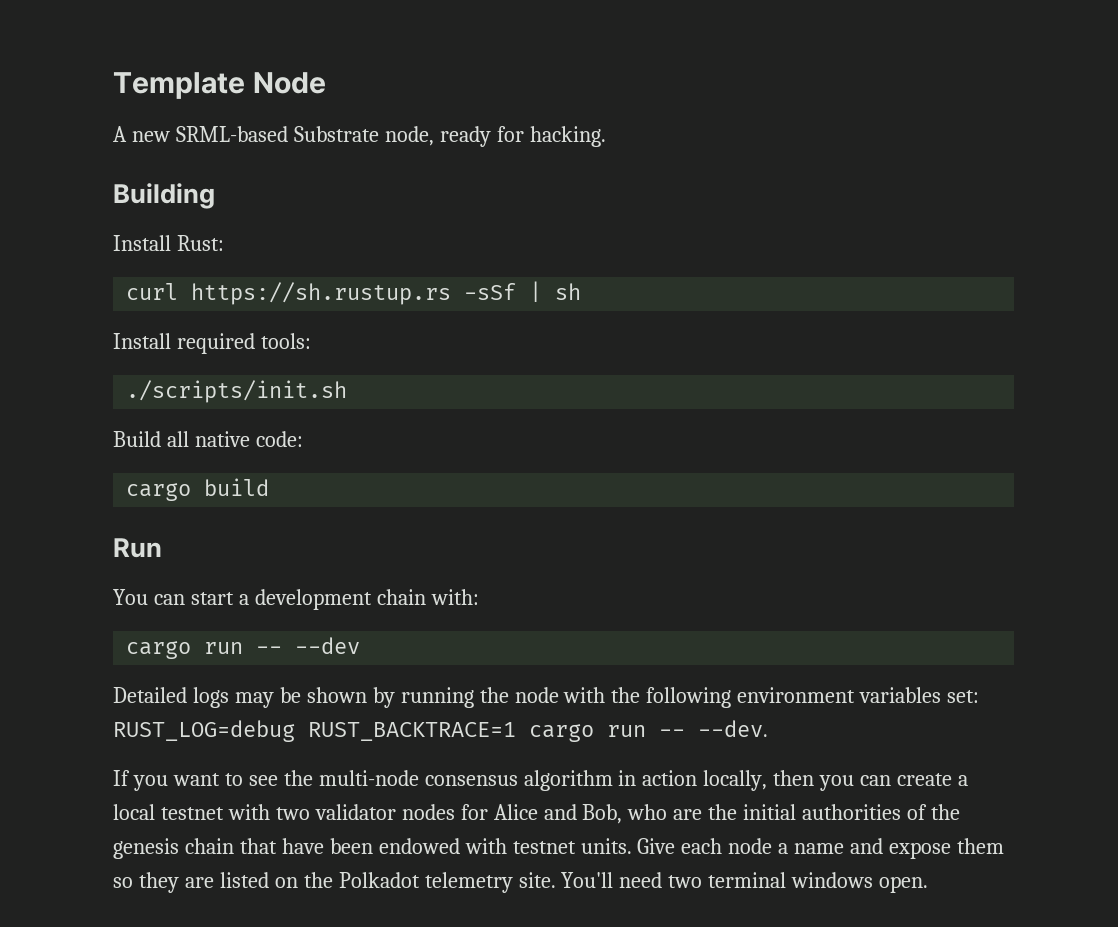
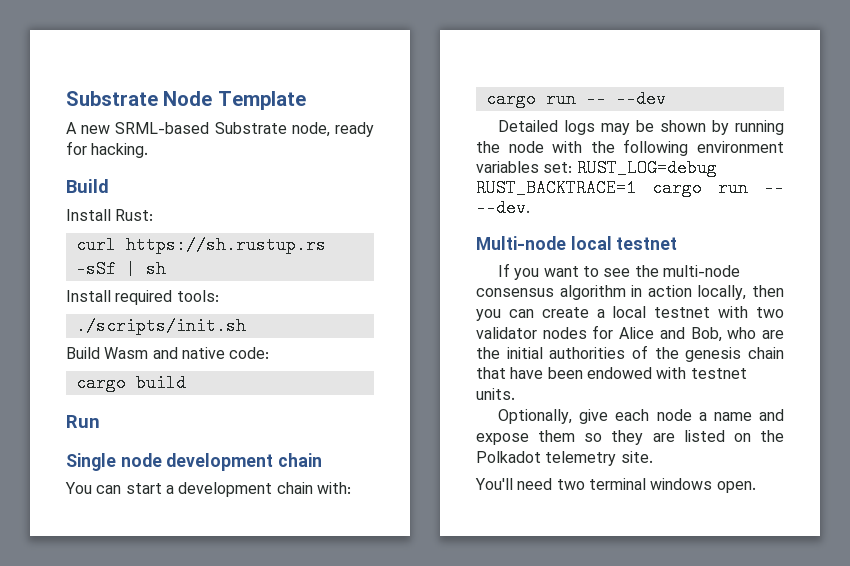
(113, 85) none -> [66,91,213,106] Substrate Node
[252,72,326,94] Node -> (306, 100) none
[113,183,215,209] Building -> [66,179,109,193] Build
[166,431,189,447] all -> [104,347,178,359] Wasm and
(162, 548) none -> [66,453,323,471] // Single node development chain
(768, 728) none -> [476,236,678,250] // Multi-node local testnet
[637,838,676,854] Give -> [498,409,609,424] // Optionally, give
(556, 880) none -> (653, 457) //

